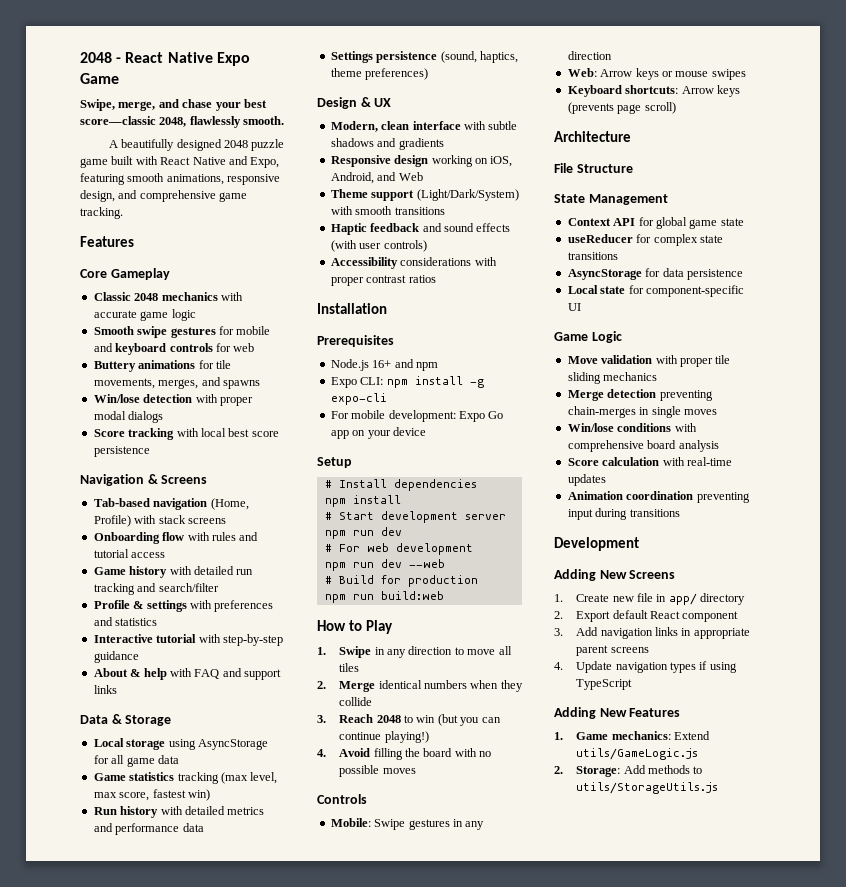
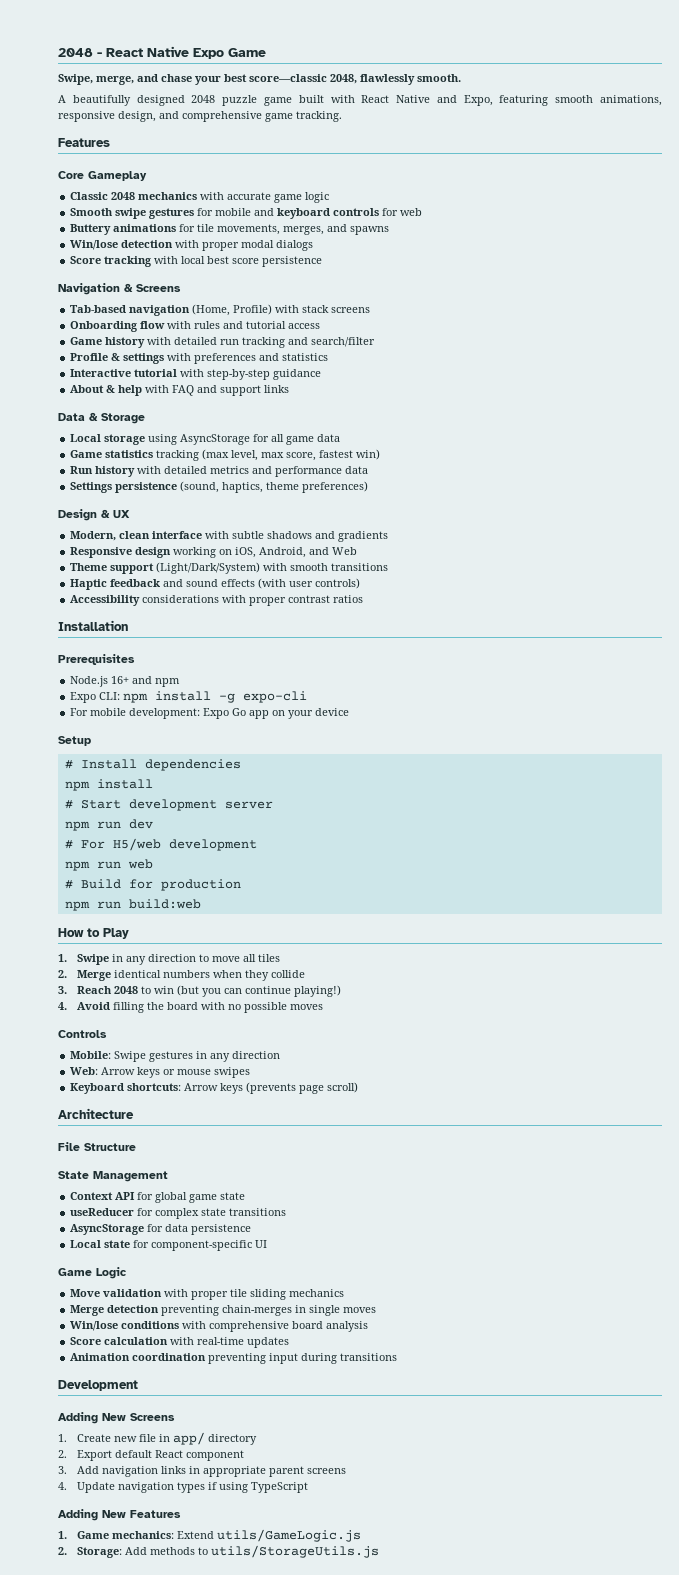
[366,543,389,552] web -> [112,838,161,851] H5/web
[380,559,445,568] dev --web -> [127,859,153,869] web

